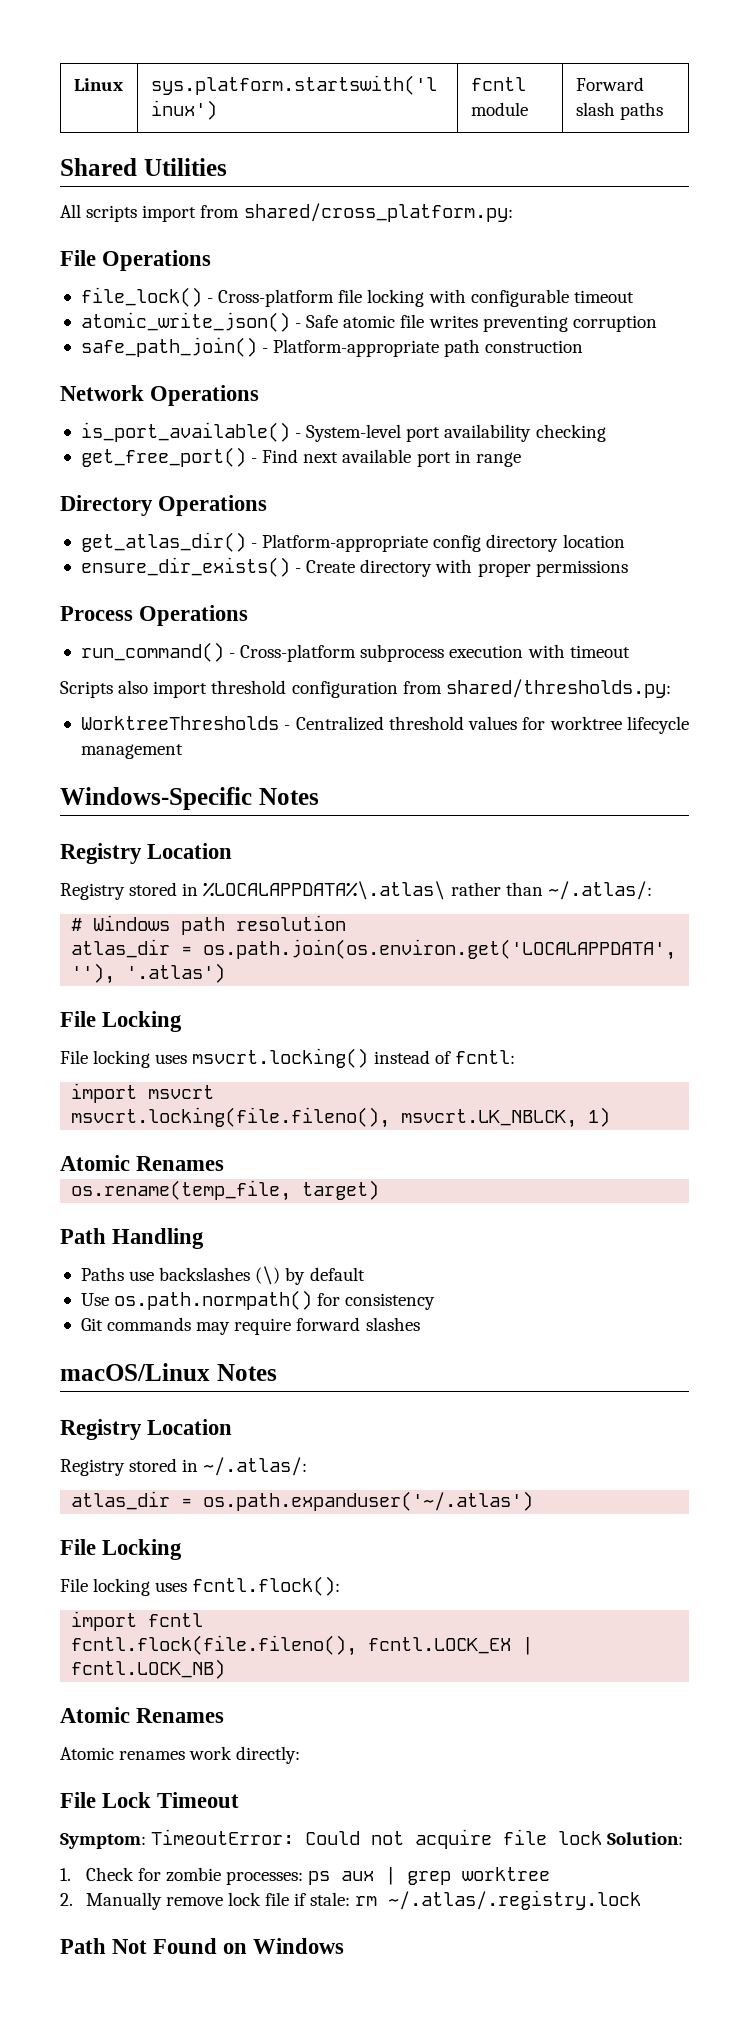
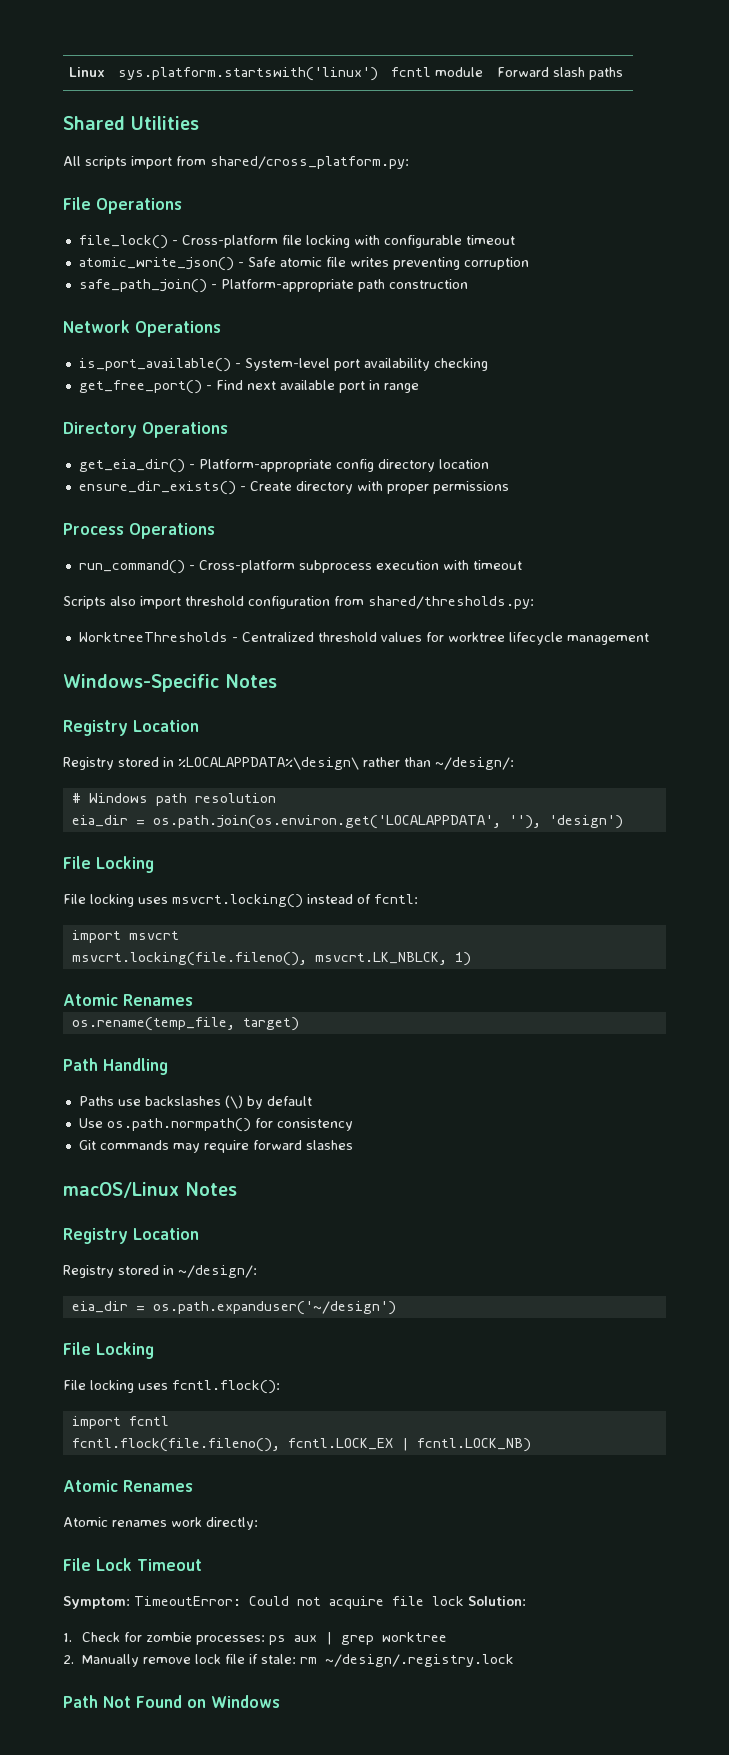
[80,532,246,552] get_atlas_dir() -> [78,459,185,473] get_eia_dir()
[203,881,446,900] %LOCALAPPDATA%\.atlas\ -> [178,757,359,770] %LOCALAPPDATA%\design\
[547,881,652,900] ~/.atlas/: -> [435,757,514,770] ~/design/:
[71,939,171,958] atlas_dir -> [71,815,128,827] eia_dir
[126,963,226,983] '.atlas') -> [548,815,623,829] 'design')
[203,1457,308,1476] [71,1491,534,1511] ~/.atlas/: // atlas_dir = os.path.expanduser('~/.atlas') -> [178,1265,257,1278] [71,1301,396,1315] ~/design/: // eia_dir = os.path.expanduser('~/design')
[388,1890,642,1910] ~/.atlas/.registry.lock -> [324,1654,514,1667] ~/design/.registry.lock

